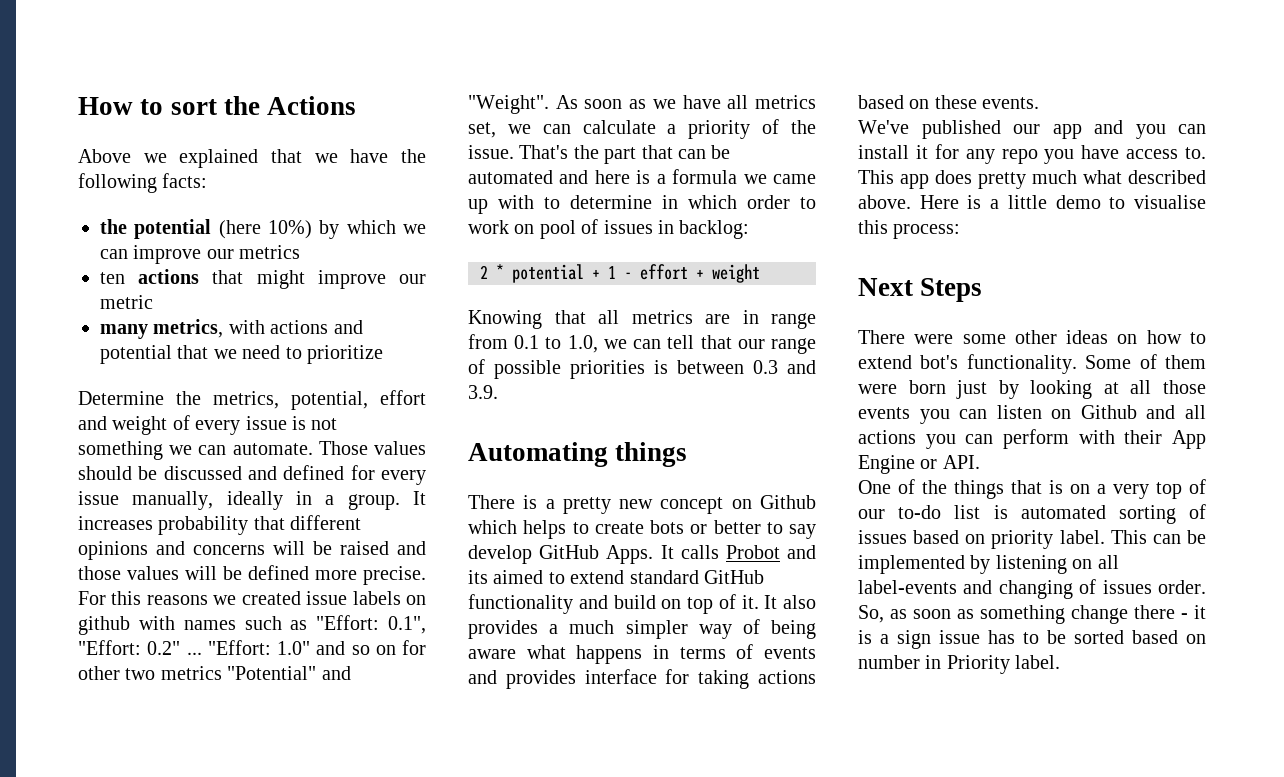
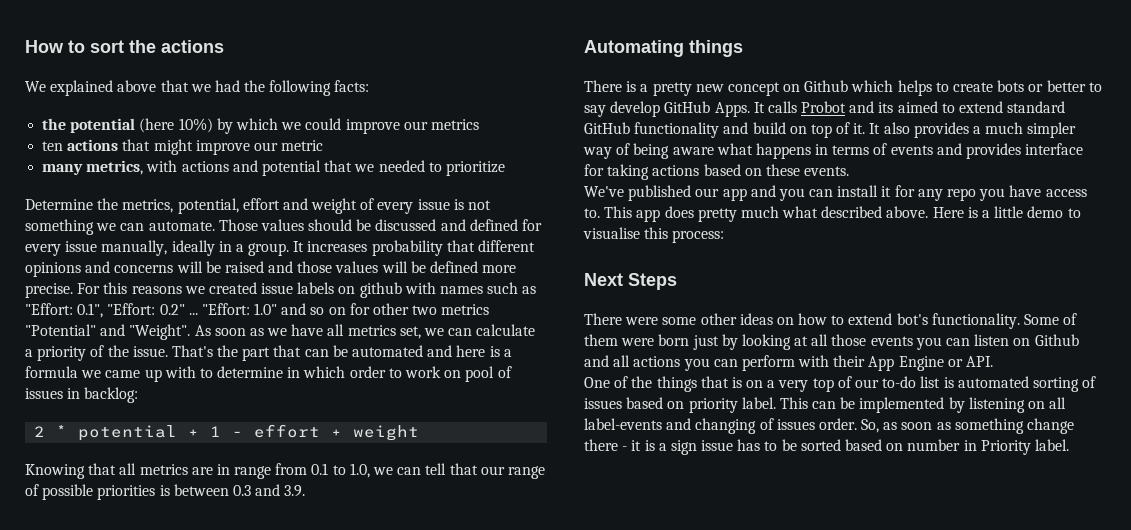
[267,96,357,115] [78,149,389,168] Actions // Above we explained that we have -> [161,40,224,53] [25,80,240,96] actions // We explained above that we had
[100,249,128,259] can -> [305,118,342,130] could
[242,345,281,359] need -> [378,160,425,172] needed

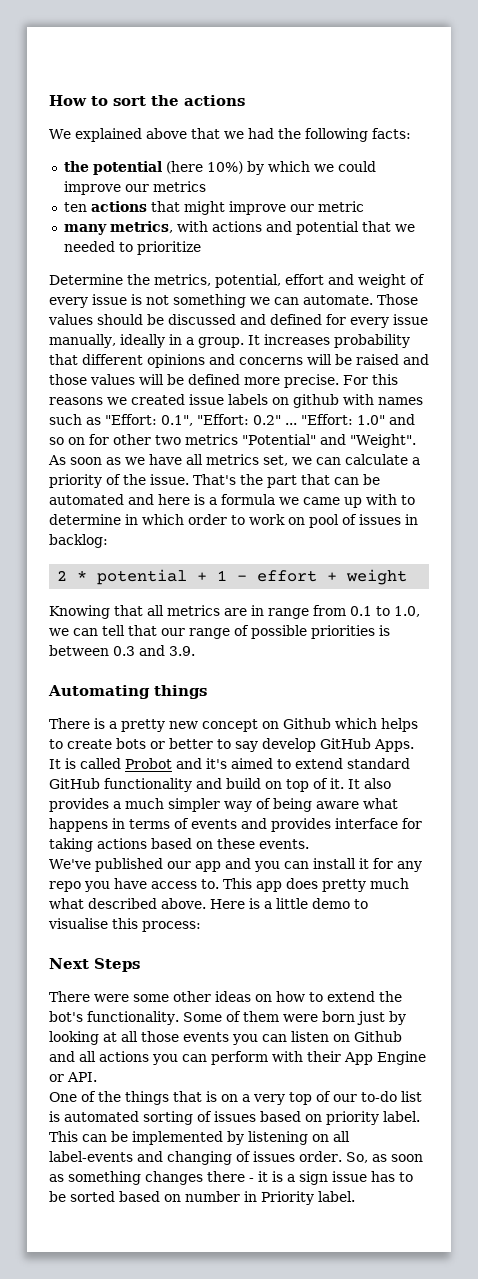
[767,101,797,113] calls -> [65,758,121,769] is called
[878,102,894,113] its -> [206,758,227,769] it's
(893, 319) none -> [379,991,402,1002] the
[1027,418,1075,434] change -> [145,1171,203,1185] changes

